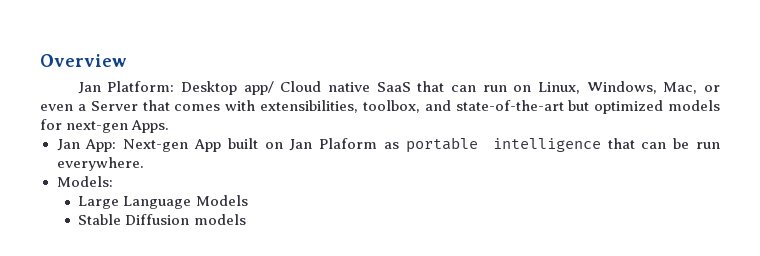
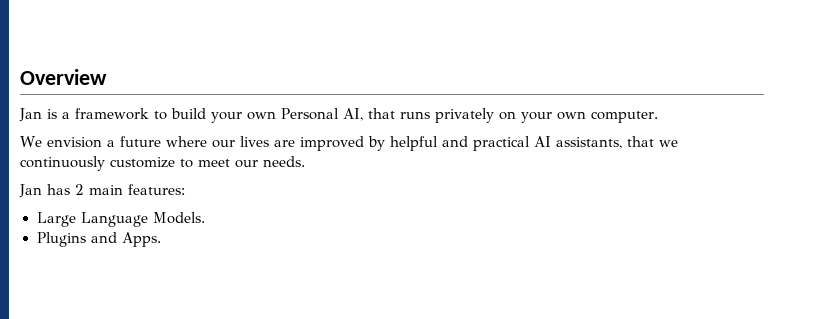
[107,81,721,95] [40,100,721,114] [40,119,170,133] [56,137,721,153] [56,157,144,171] [56,176,113,187] [78,195,248,209] [78,214,246,225] Platform: Desktop app/ Cloud native SaaS that can run on Linux, Windows, Mac, or even a Server that comes with extensibilities, toolbox, and state-of-the-art but optimized models for next-gen Apps. // Jan App: Next-gen App built on Jan Plaform as portable intelligence that can be run everywhere. // Models: // Large Language Models // Stable Diffusion models -> [47,108,658,123] [20,136,678,151] [20,156,305,171] [19,184,185,198] [36,212,205,227] [36,232,161,247] is a framework to build your own Personal AI, that runs privately on your own computer. // We envision a future where our lives are improved by helpful and practical AI assistants, that we continuously customize to meet our needs. // Jan has 2 main features: // Large Language Models. // Plugins and Apps.

